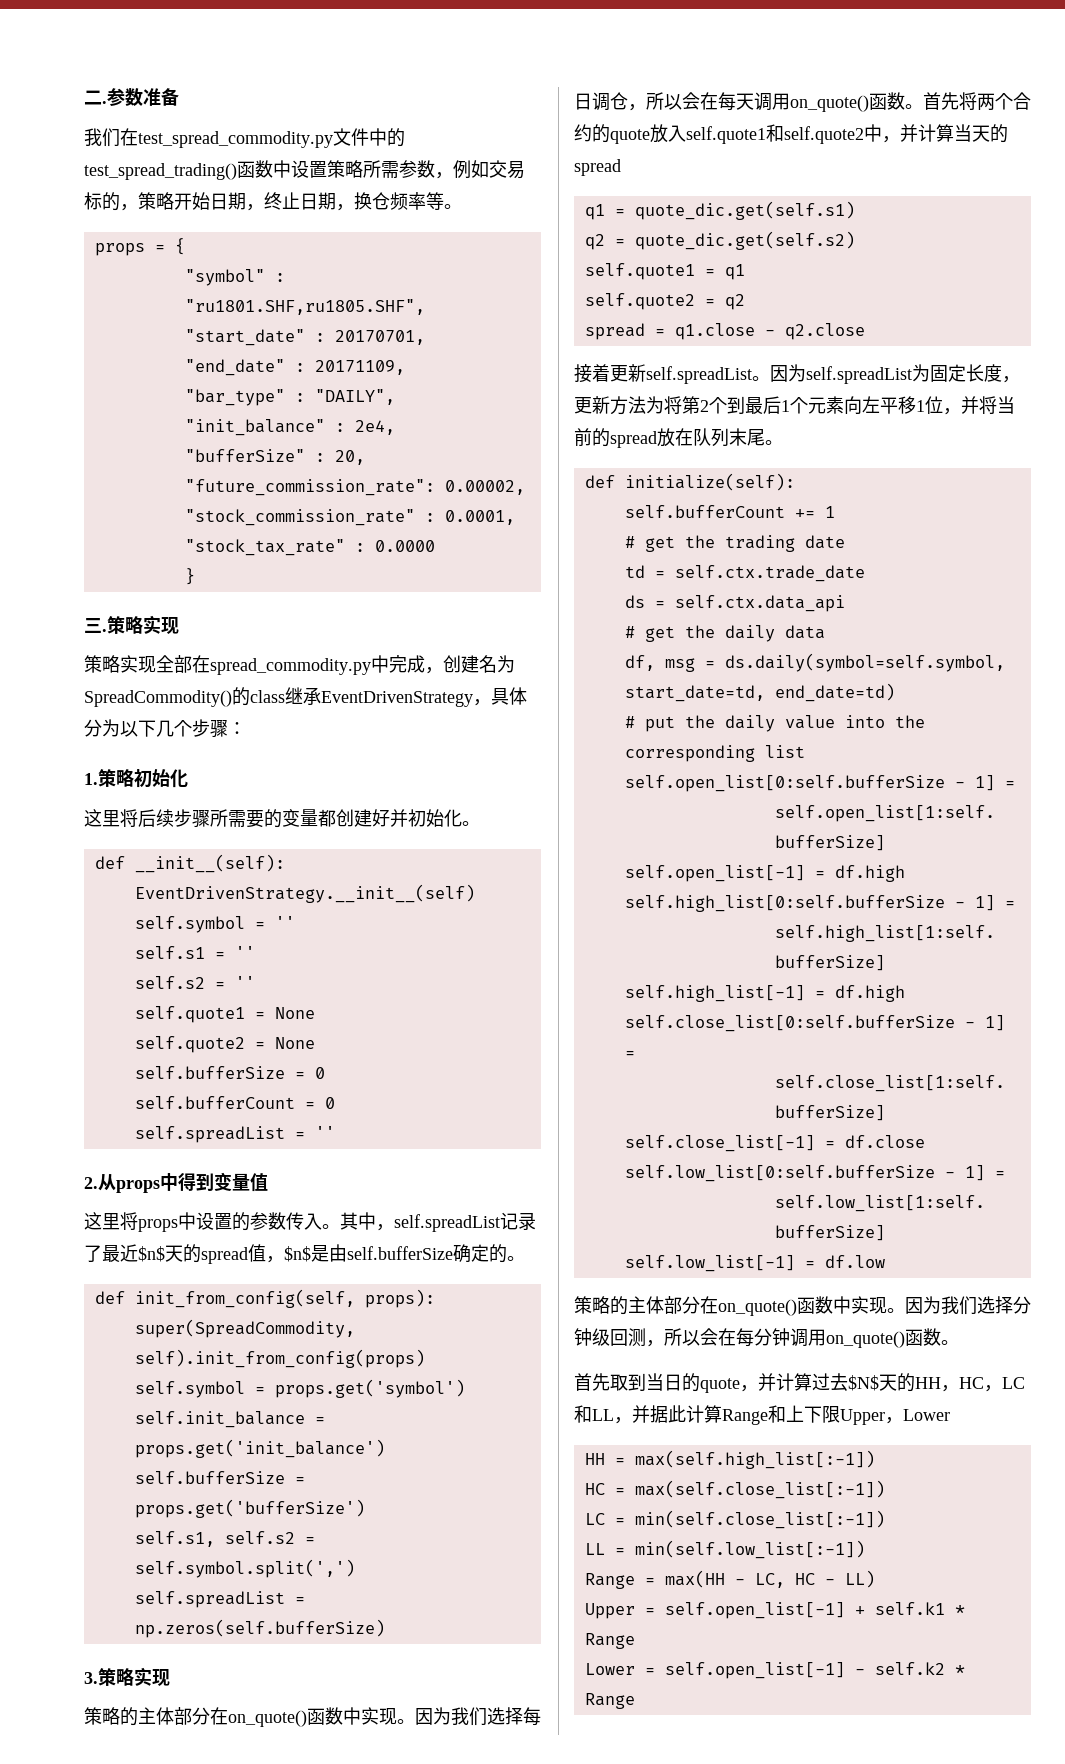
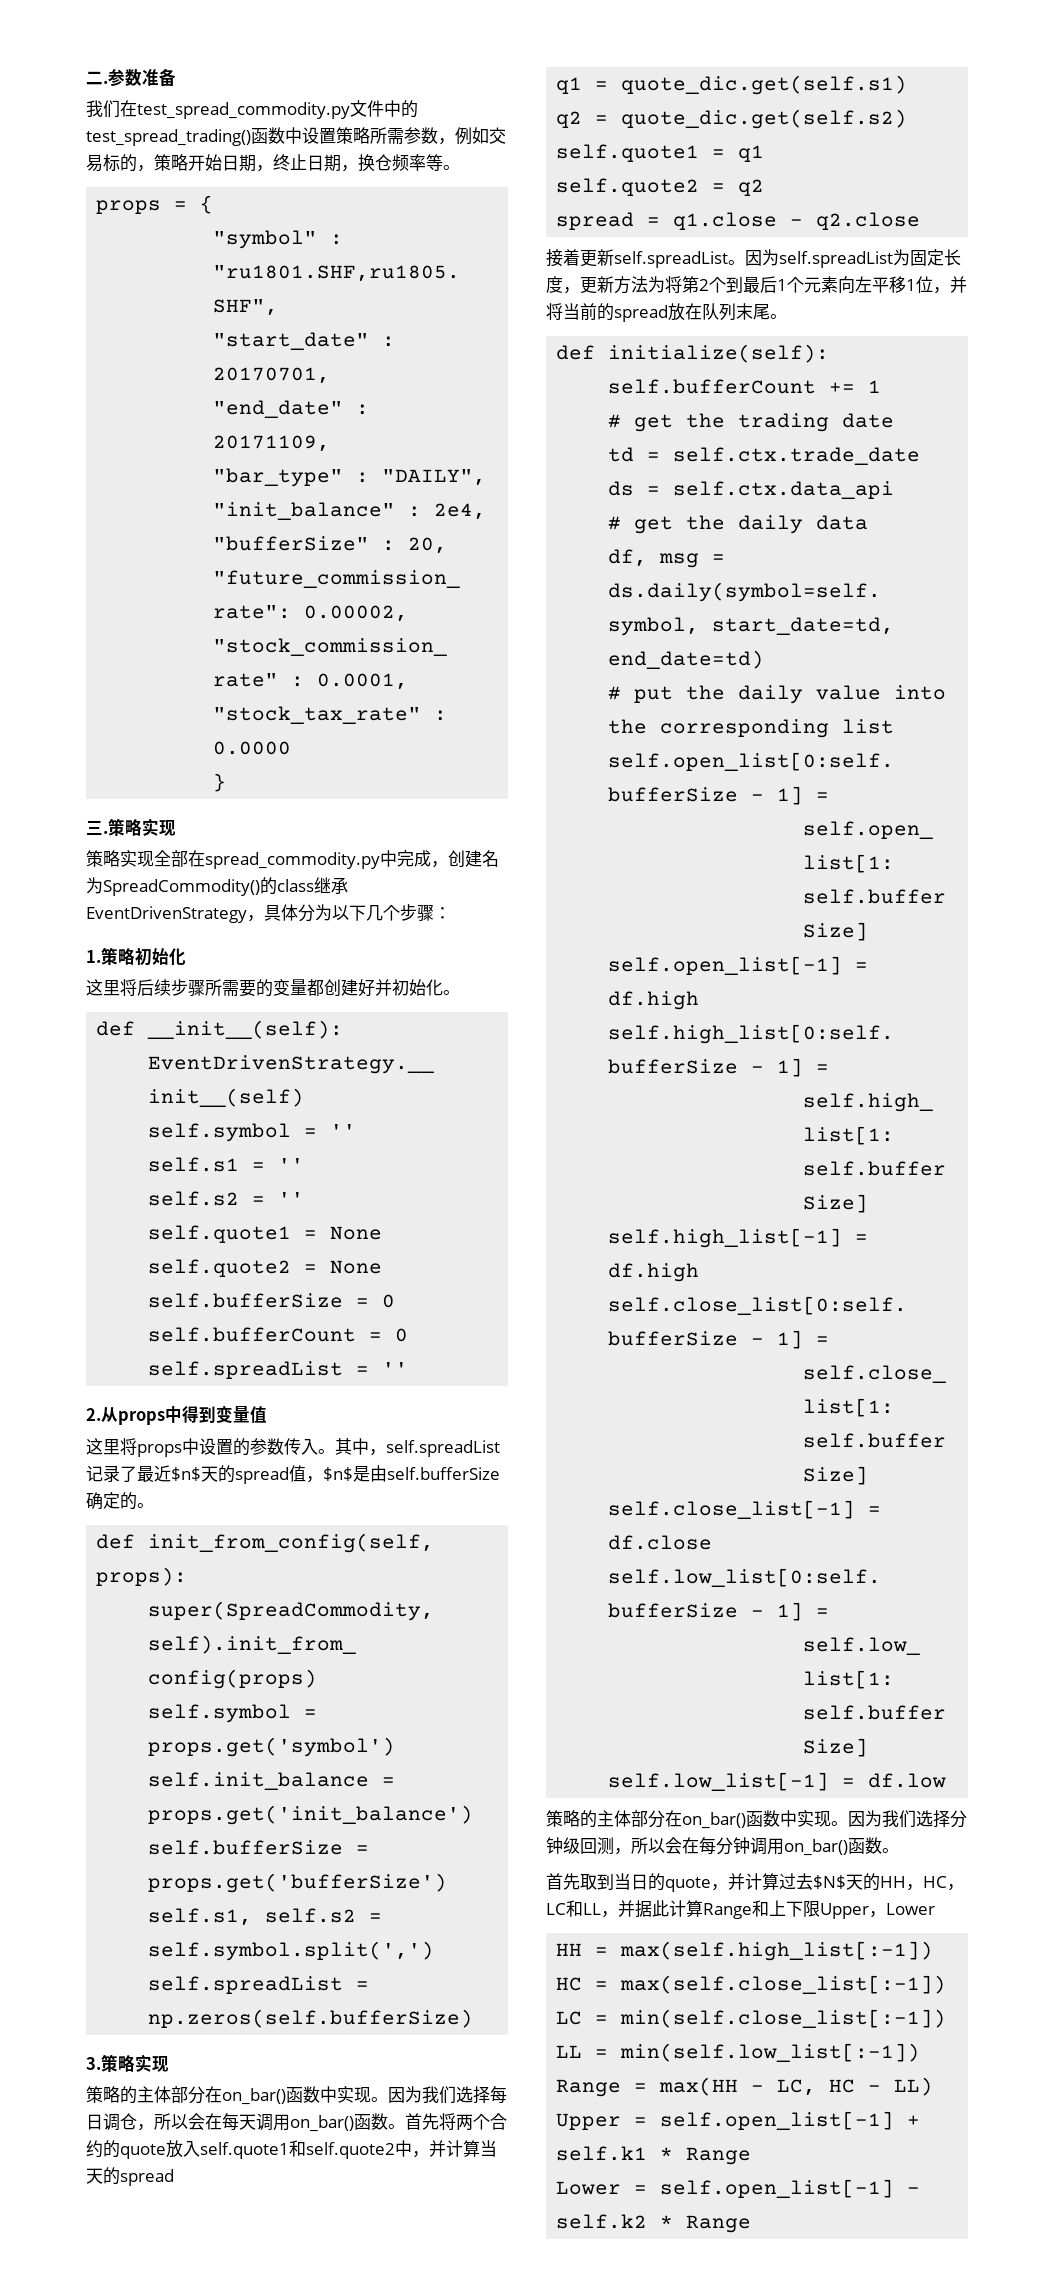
[228,1710,307,1727] on_quote() -> [222,2088,286,2105] on_bar()
[790,95,869,112] on_quote() -> [290,2115,354,2132] on_bar()
[718,1299,797,1316] on_quote() -> [682,1812,746,1829] on_bar()
[826,1331,905,1348] on_quote() -> [784,1839,848,1856] on_bar()

